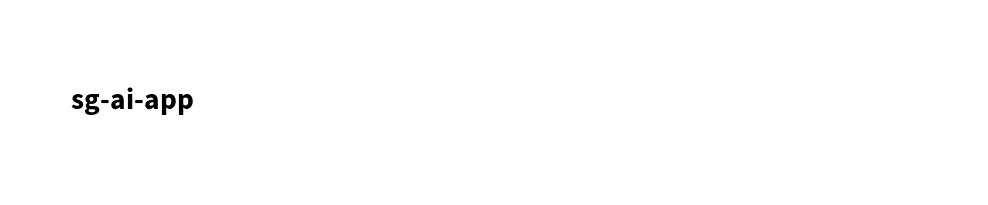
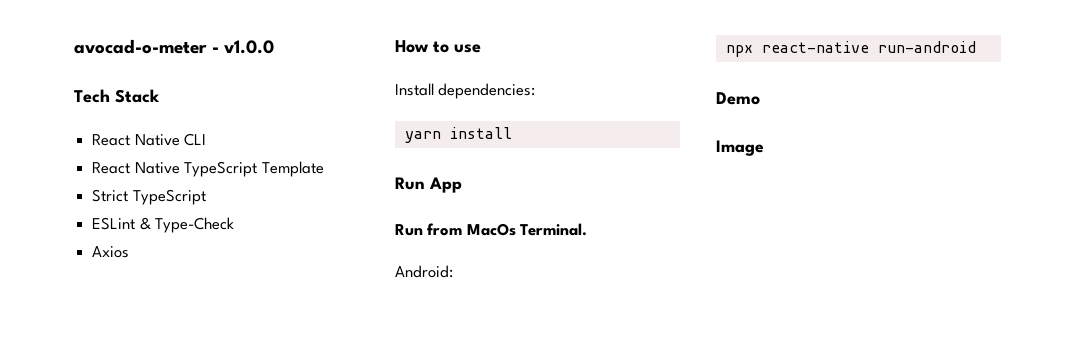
[71,87,194,115] sg-ai-app -> [74,39,275,54] [74,89,160,103] [92,133,207,146] [92,161,324,177] [92,189,206,205] [92,217,235,233] [92,246,130,258] [395,40,481,53] [395,83,536,99] [404,127,512,143] [395,177,462,193] [395,223,588,236] [395,265,453,278] [725,41,976,57] [716,92,760,105] [716,140,764,156] avocad-o-meter - v1.0.0 // Tech Stack // React Native CLI // React Native TypeScript Template // Strict TypeScript // ESLint & Type-Check // Axios // How to use // Install dependencies: // yarn install // Run App // Run from MacOs Terminal. // Android: // npx react-native run-android // Demo // Image

